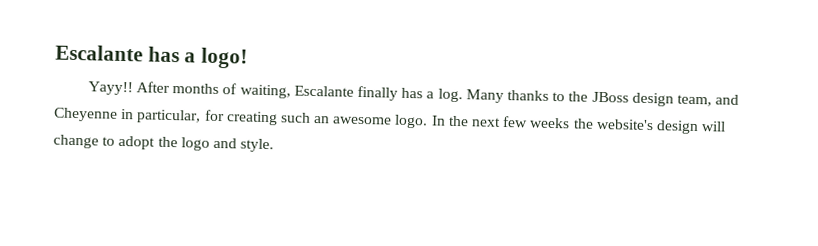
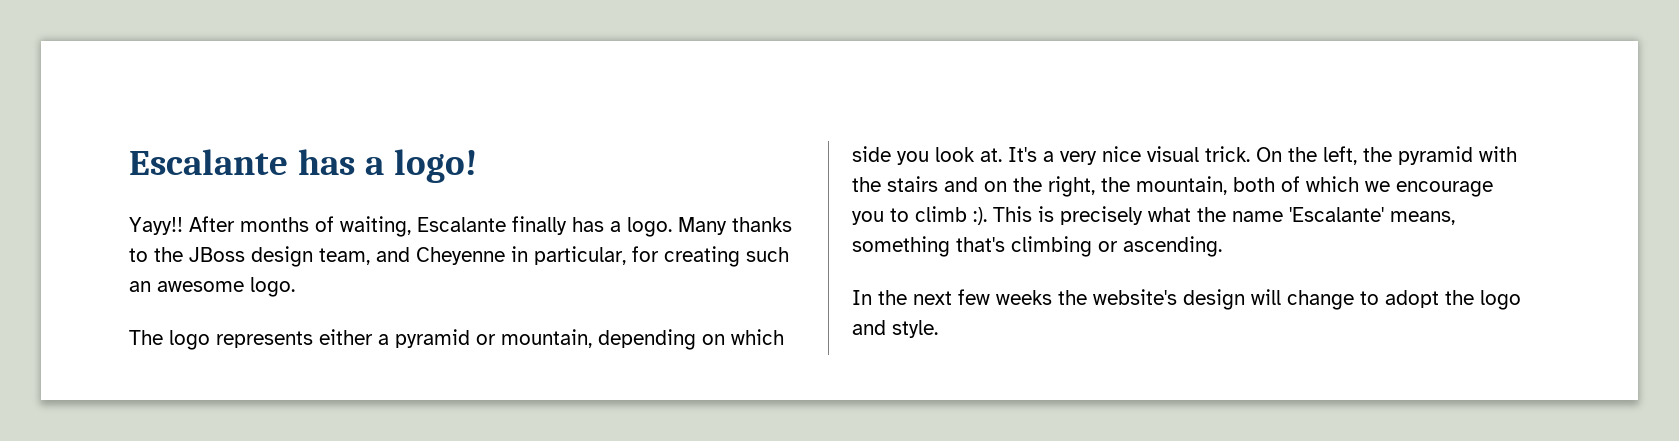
[437,88,463,103] log. -> [627,217,672,237] logo.
(429, 121) none -> [129,329,784,350] [852,146,1517,165] [852,176,1493,197] [852,206,1455,225] [852,236,1222,257] // The logo represents either a pyramid or mountain, depending on which side you look at. It's a very nice visual trick. On the left, the pyramid with the stairs and on the right, the mountain, both of which we encourage you to climb :). This is precisely what the name 'Escalante' means, something that's climbing or ascending. //

